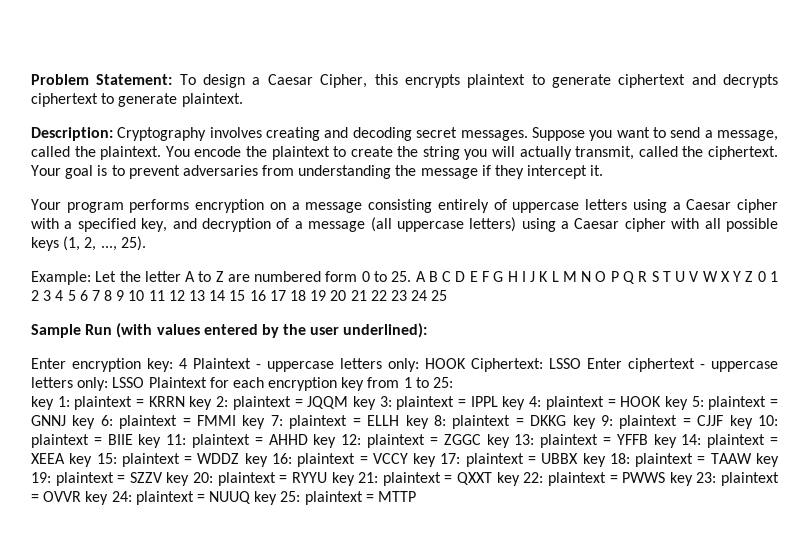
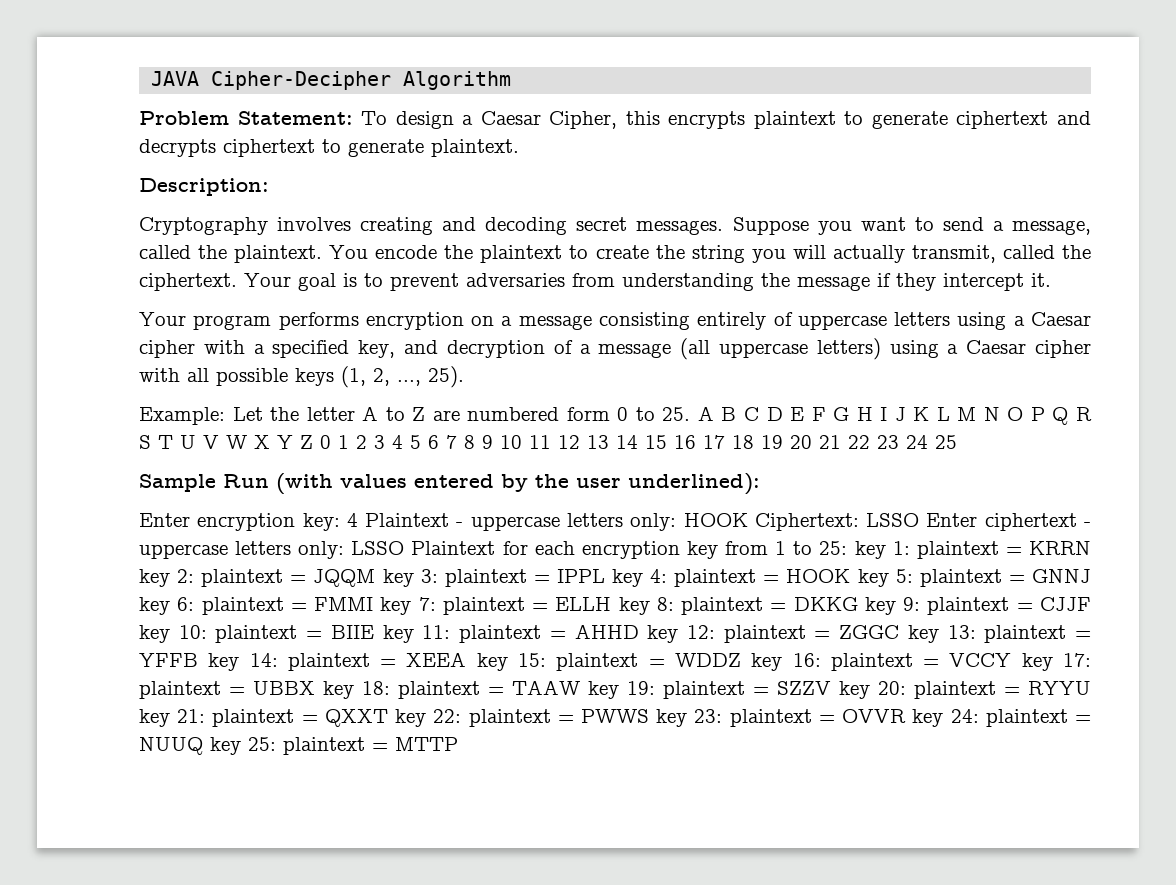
(31, 79) none -> [151,71,512,90] JAVA Cipher-Decipher Algorithm //
(113, 134) none -> (269, 187) //
(454, 382) // -> (848, 548) none

